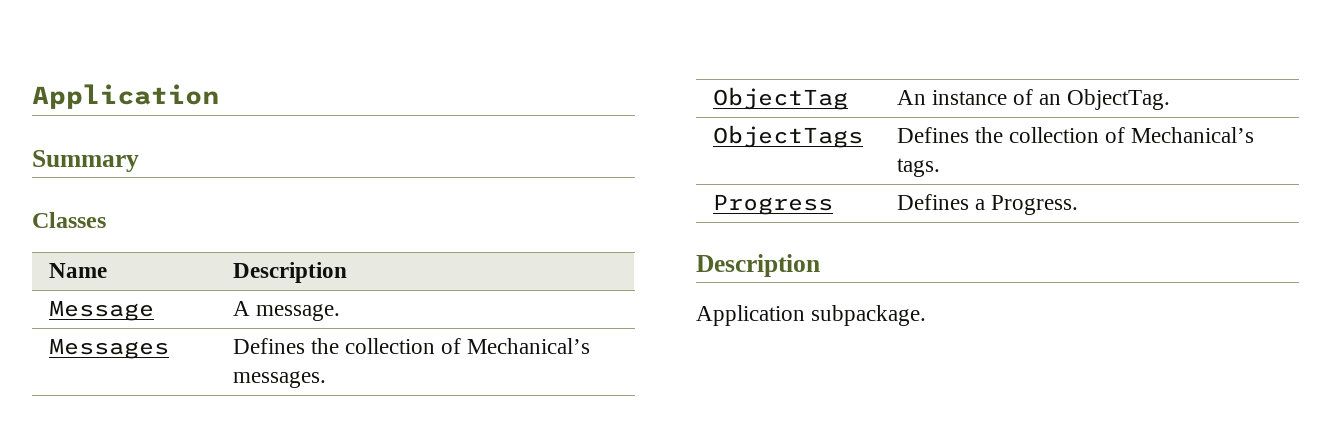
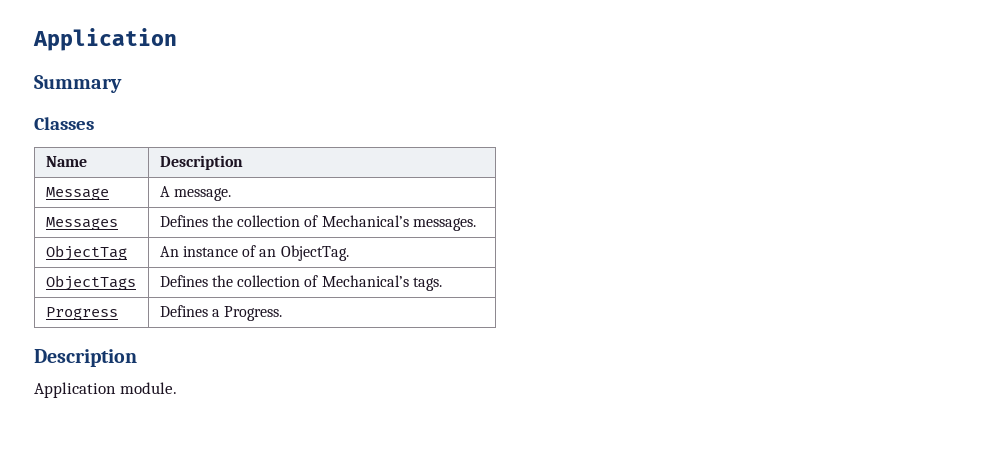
[811,305,927,326] subpackage. -> [119,382,177,394] module.

